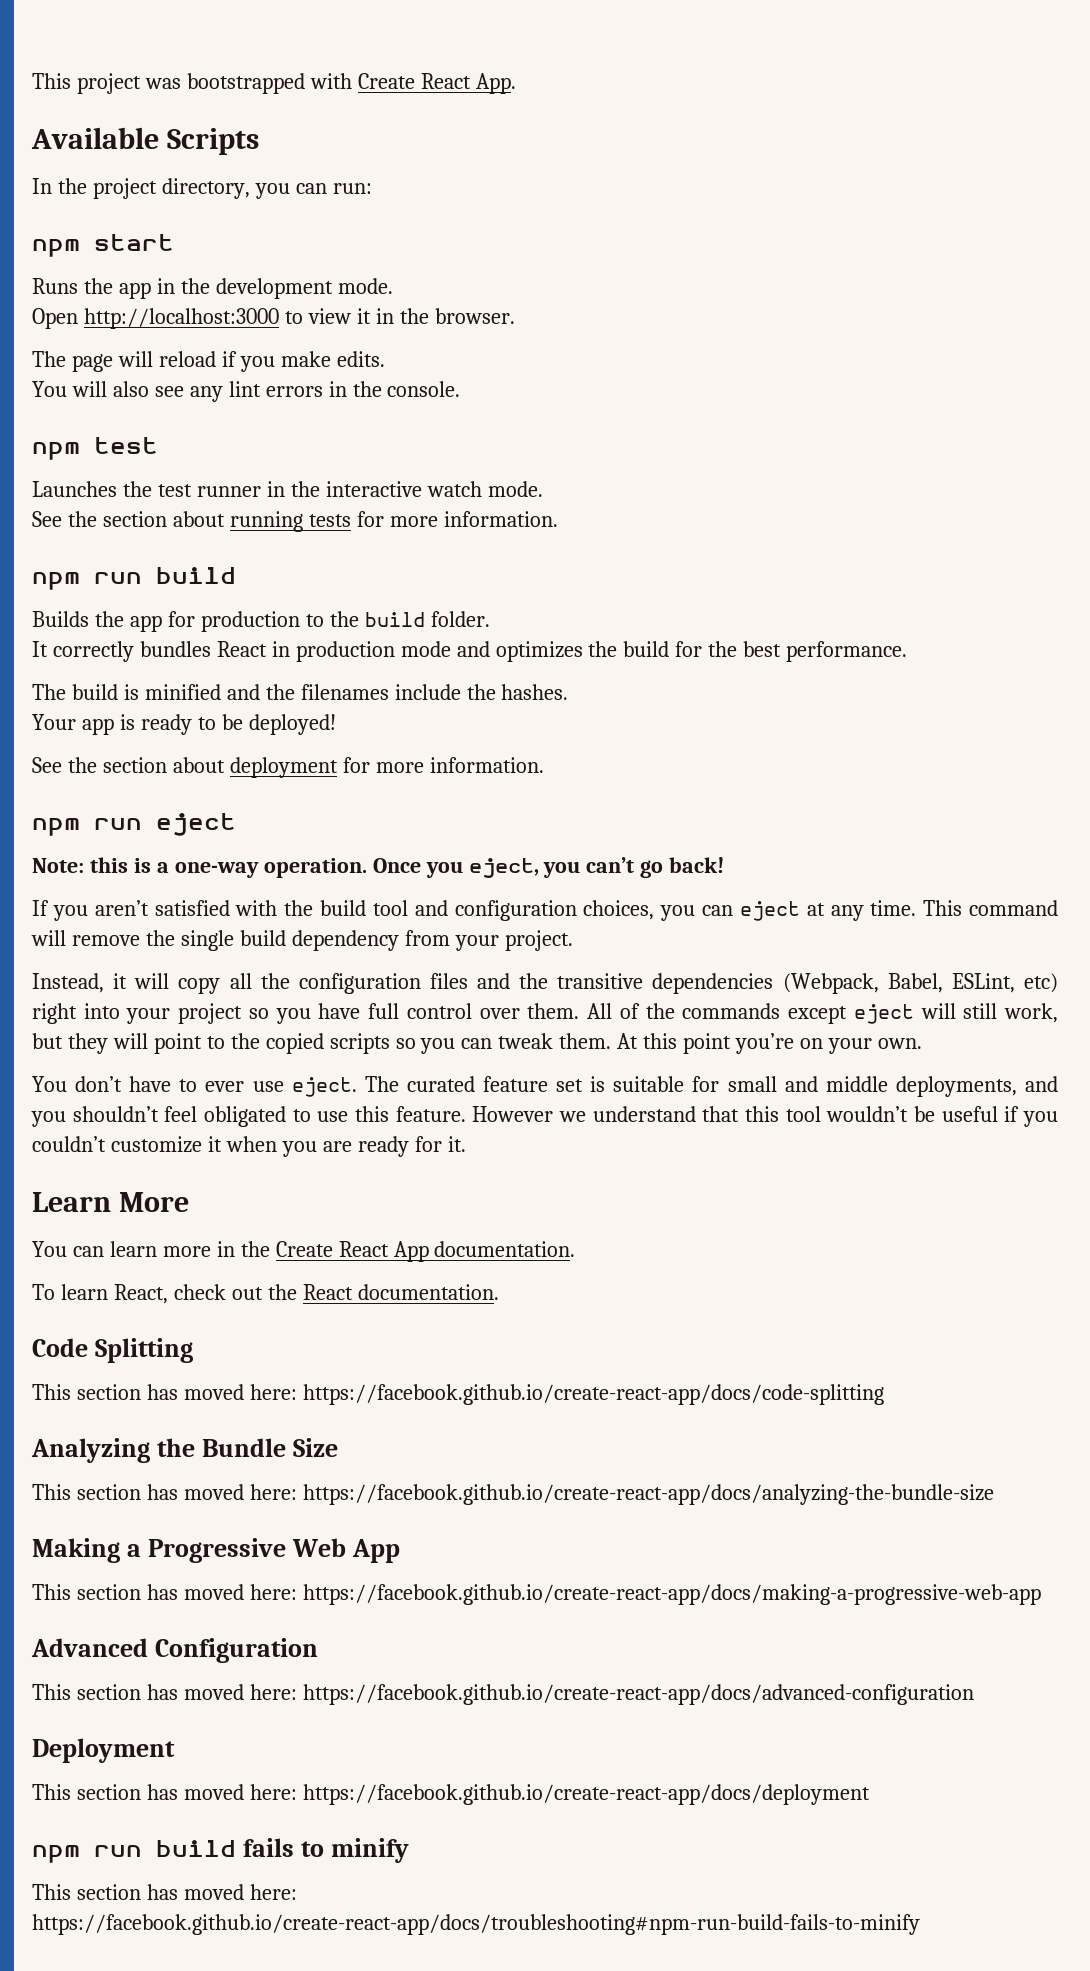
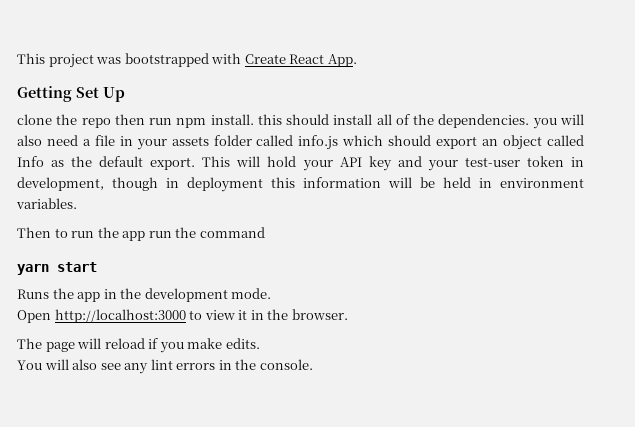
[31,127,259,155] [32,178,372,199] [32,239,80,257] Available Scripts // In the project directory, you can run: // npm -> [17,86,125,102] [17,114,584,129] [17,135,584,150] [17,156,585,171] [17,177,584,192] [16,198,77,209] [17,227,265,241] [17,264,49,275] Getting Set Up // clone the repo then run npm install. this should install all of the dependencies. you will also need a file in your assets folder called info.js which should export an object called Info as the default export. This will hold your API key and your test-user token in development, though in deployment this information will be held in environment variables. // Then to run the app run the command // yarn
[32,437,158,460] [32,481,543,497] [32,511,558,532] [32,567,236,590] [32,611,490,632] [32,641,908,662] [32,684,569,700] [32,714,336,735] [32,757,544,778] [32,813,236,836] [32,857,725,878] [32,900,1059,921] [31,930,573,951] [32,973,1058,994] [32,1003,1058,1024] [32,1033,922,1054] [32,1076,1058,1097] [31,1106,1058,1127] [32,1136,466,1157] [32,1192,189,1212] [32,1241,576,1262] [32,1284,499,1304] [32,1338,193,1363] [32,1384,884,1405] [31,1438,338,1463] [32,1484,994,1505] [32,1538,400,1563] [32,1584,1041,1605] [31,1638,318,1663] [32,1684,974,1705] [32,1738,175,1763] [32,1784,870,1805] [32,1838,409,1863] [32,1884,297,1900] [32,1914,920,1935] // npm test // Launches the test runner in the interactive watch mode. // See the section about running tests for more information. // npm run build // Builds the app for production to the build folder. // It correctly bundles React in production mode and optimizes the build for the best performance. // The build is minified and the filenames include the hashes. // Your app is ready to be deployed! // See the section about deployment for more information. // npm run eject // Note: this is a one-way operation. Once you eject, you can’t go back! // If you aren’t satisfied with the build tool and configuration choices, you can eject at any time. This command will remove the single build dependency from your project. // Instead, it will copy all the configuration files and the transitive dependencies (Webpack, Babel, ESLint, etc) right into your project so you have full control over them. All of the commands except eject will still work, but they will point to the copied scripts so you can tweak them. At this point you’re on your own. // You don’t have to ever use eject. The curated feature set is suitable for small and middle deployments, and you shouldn’t feel obligated to use this feature. However we understand that this tool wouldn’t be useful if you couldn’t customize it when you are ready for it. // Learn More // You can learn more in the Create React App documentation. // To learn React, check out the React documentation. // Code Splitting // This section has moved here: https://facebook.github.io/create-react-app/docs/code-splitting // Analyzing the Bundle Size // This section has moved here: https://facebook.github.io/create-react-app/docs/analyzing-the-bundle-size // Making a Progressive Web App // This section has moved here: https://facebook.github.io/create-react-app/docs/making-a-progressive-web-app // Advanced Configuration // This section has moved here: https://facebook.github.io/create-react-app/docs/advanced-configuration // Deployment // This section has moved here: https://facebook.github.io/create-react-app/docs/deployment // npm run build fails to minify // This section has moved here: https://facebook.github.io/create-react-app/docs/troubleshooting#npm-run-build-fails-to-minify -> (313, 364) none

